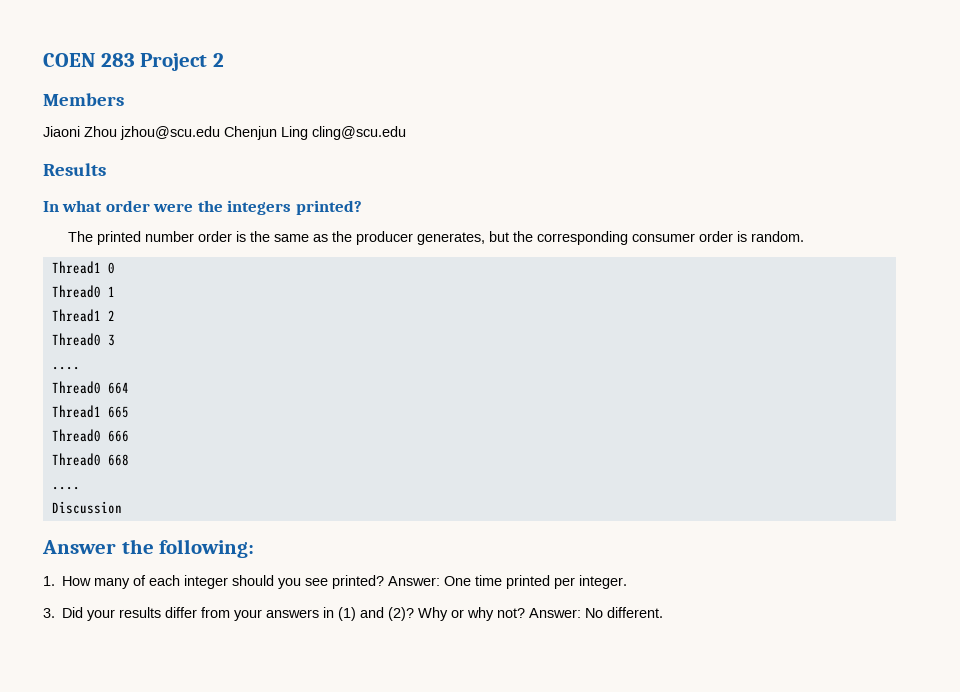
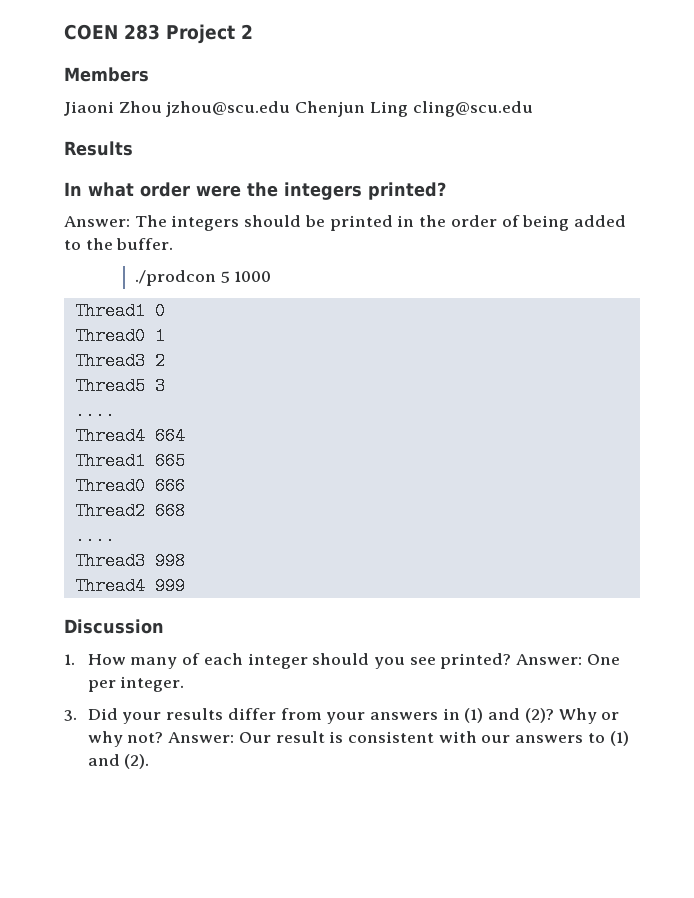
[67,231,804,245] The printed number order is the same as the producer generates, but the corresponding consumer order is random. -> [64,215,626,231] [64,238,174,250] [134,270,272,286] Answer: The integers should be printed in the order of being added to the buffer. // ./prodcon 5 1000
[51,309,115,322] [51,333,101,346] Thread1 2 // Thread0 -> [74,352,165,370] [74,377,145,395] Thread3 2 // Thread5
[51,381,101,394] Thread0 -> [74,427,145,445] Thread4
[51,453,101,466] Thread0 -> [74,502,145,520] Thread2
[51,501,122,514] [42,539,255,558] Discussion // Answer the following: -> [74,552,185,570] [74,577,185,595] [64,619,164,634] Thread3 998 // Thread4 999 // Discussion
[475,575,551,589] time printed -> (620, 659) none
[585,607,664,618] No different. -> [238,731,629,746] [87,754,150,769] Our result is consistent with our answers to (1) and (2).

